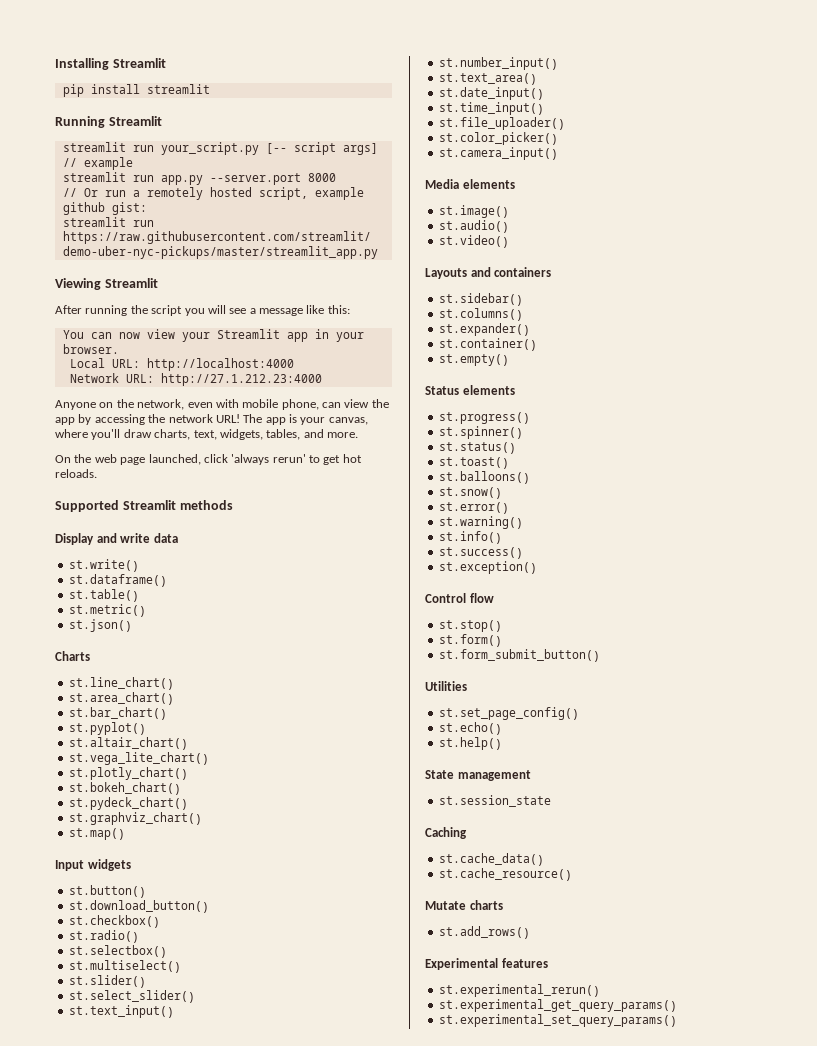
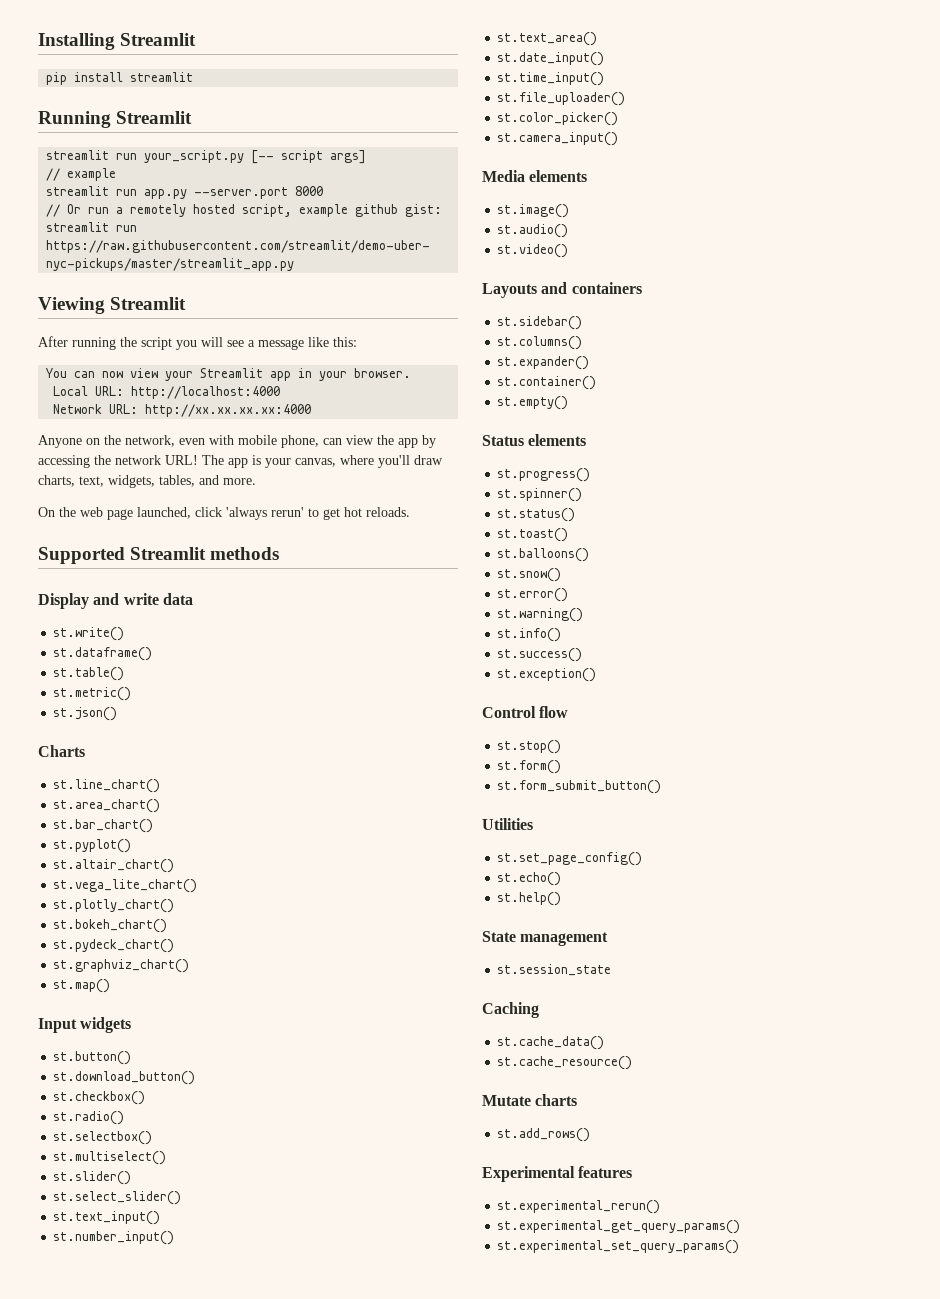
[160,373,322,386] http://27.1.212.23:4000 -> [145,404,312,417] http://xx.xx.xx.xx:4000

